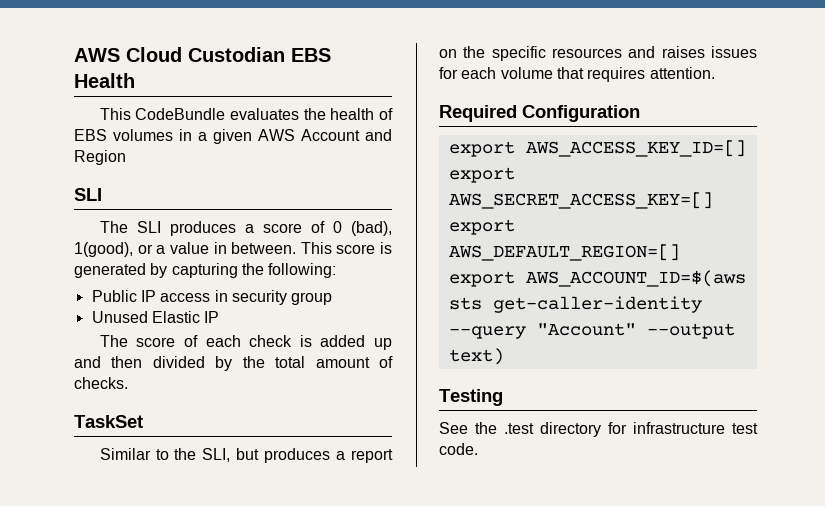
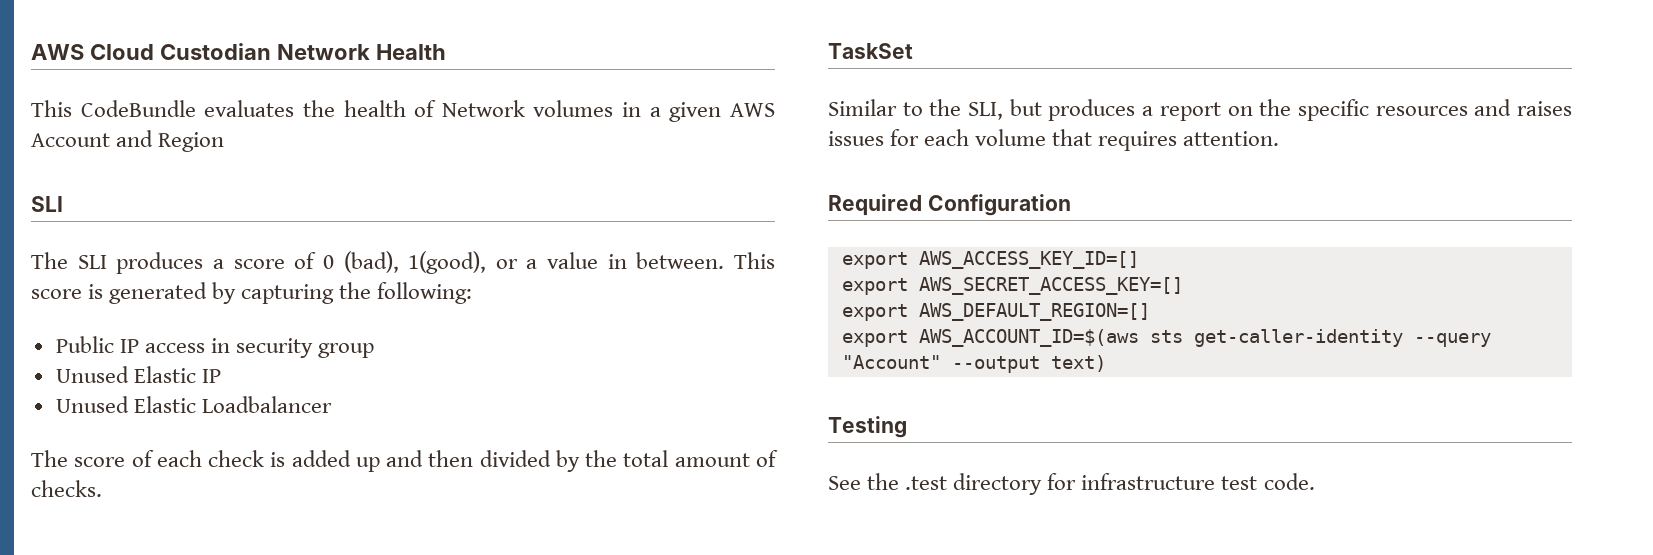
[291,48,331,62] EBS -> [276,44,370,60] Network
[74,129,107,141] EBS -> [441,100,525,117] Network
(220, 317) none -> [55,396,332,413] // Unused Elastic Loadbalancer

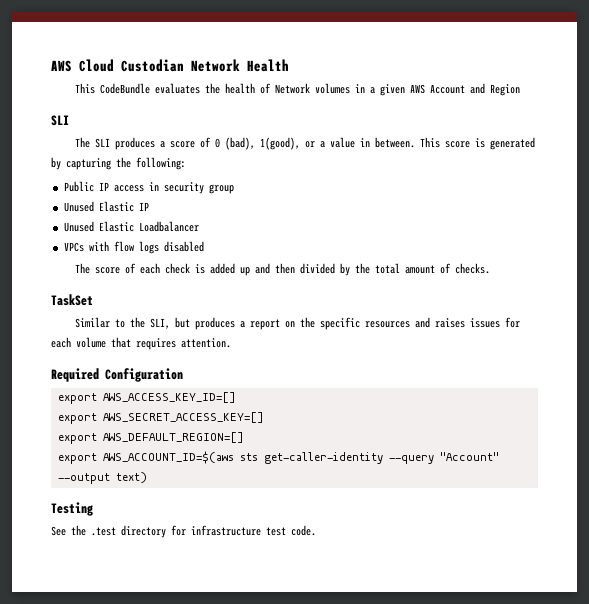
(332, 404) none -> [63,241,204,254] // VPCs with flow logs disabled

